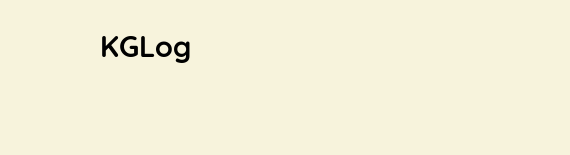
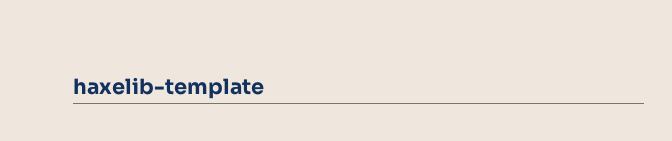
[100,36,191,63] KGLog -> [73,77,264,99] haxelib-template

